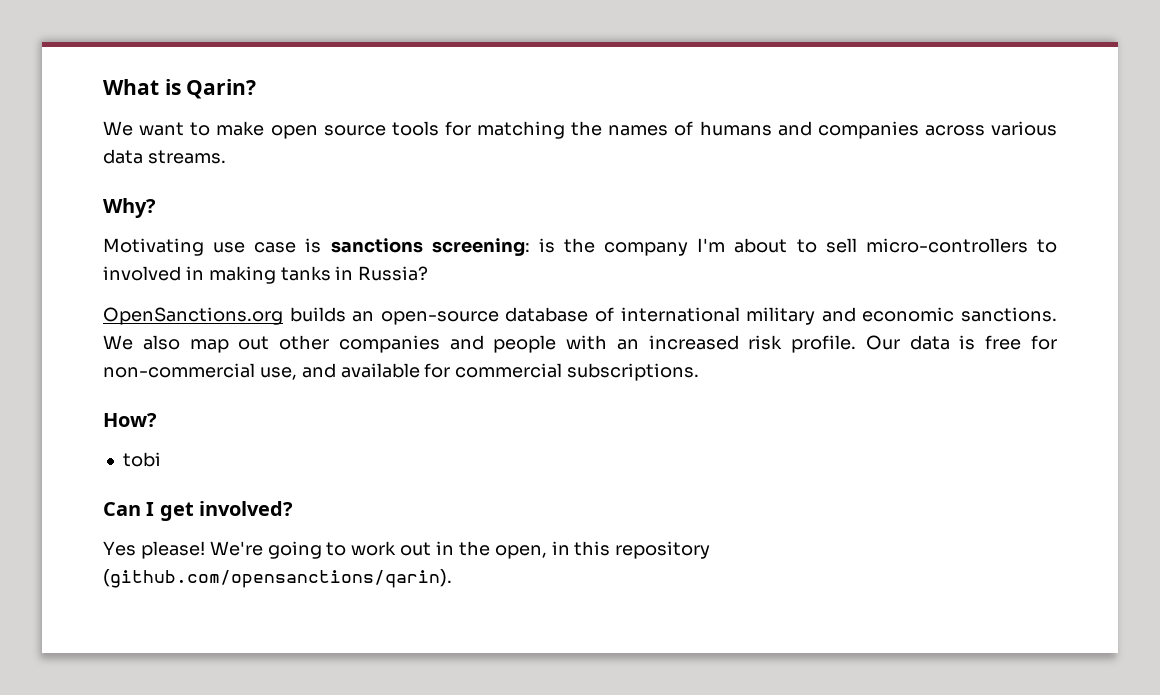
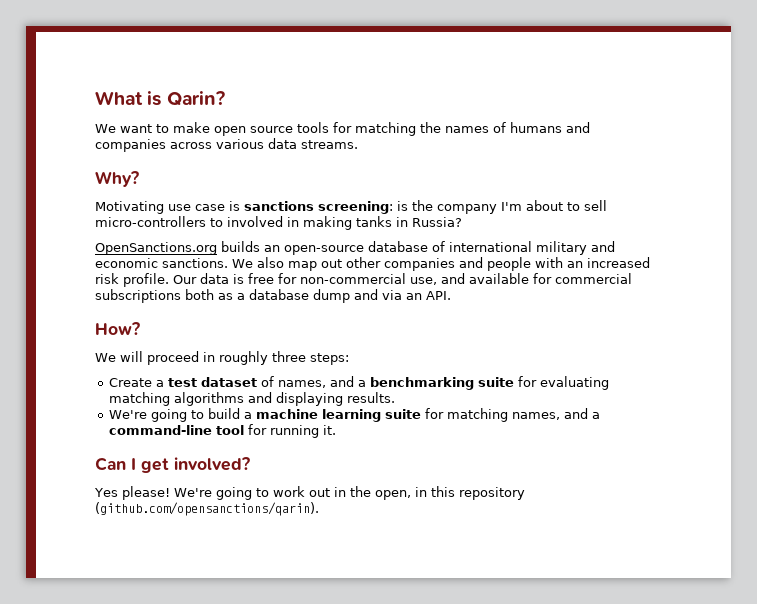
[567,363,700,381] [103,413,157,427] [122,452,161,467] subscriptions. // How? // tobi -> [95,289,451,303] [95,322,140,335] [95,351,349,365] [109,376,610,390] [109,392,396,406] [109,408,601,422] [109,424,337,438] subscriptions both as a database dump and via an API. // How? // We will proceed in roughly three steps: // Create a test dataset of names, and a benchmarking suite for evaluating matching algorithms and displaying results. // We're going to build a machine learning suite for matching names, and a command-line tool for running it.

